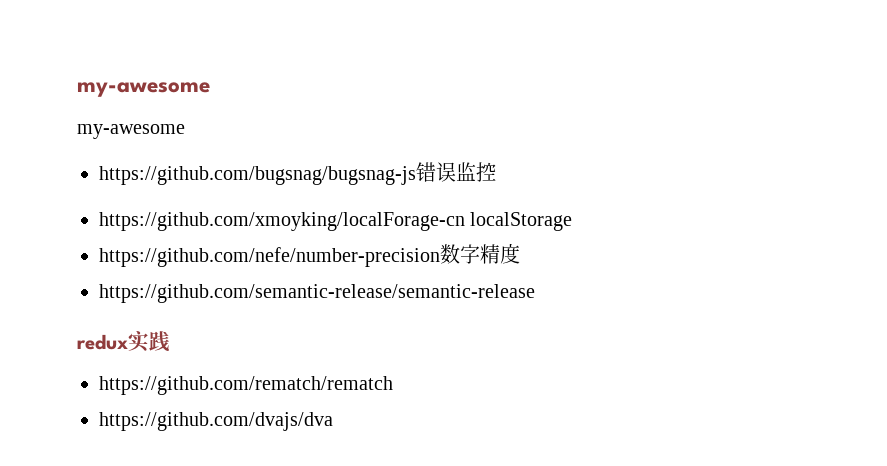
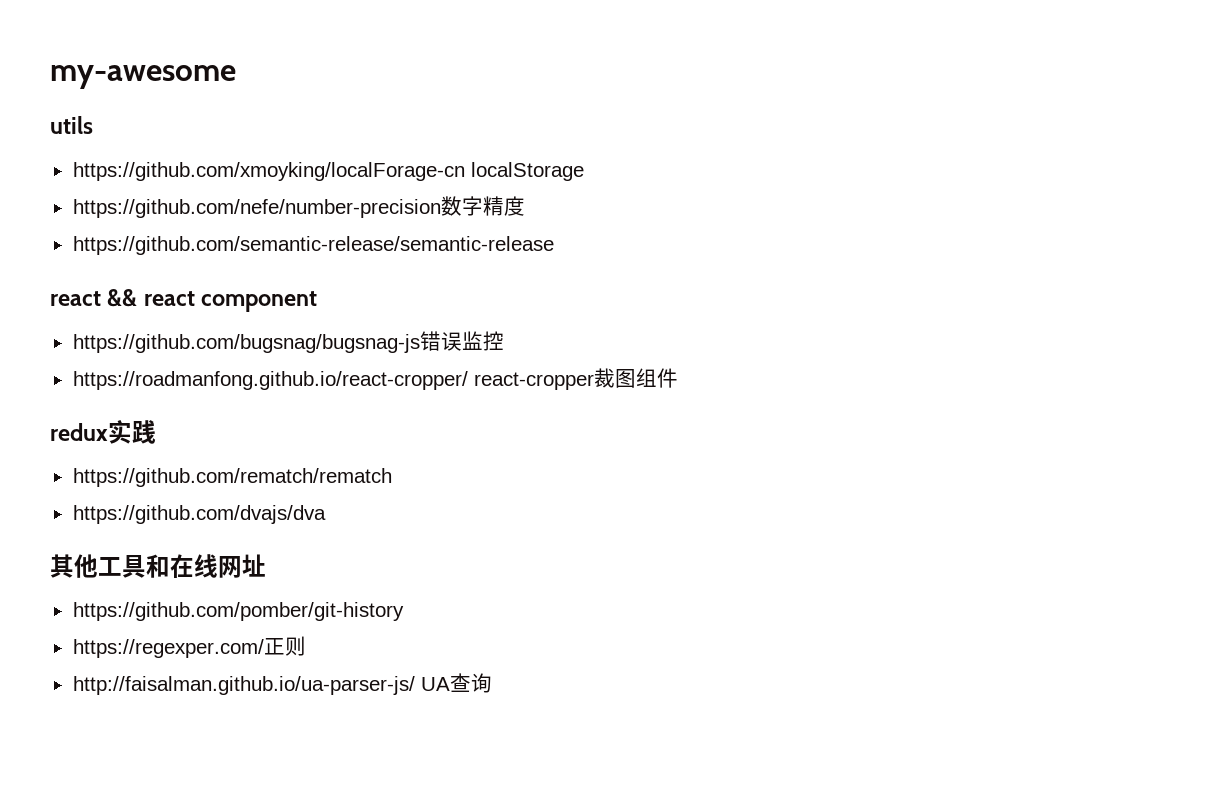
[77,82,210,97] [77,124,185,139] [99,162,496,185] my-awesome // my-awesome // https://github.com/bugsnag/bugsnag-js错误监控 -> [50,65,236,89] [50,116,93,134] my-awesome // utils
[77,331,170,352] [99,376,393,395] [99,412,333,431] redux实践 // https://github.com/rematch/rematch // https://github.com/dvajs/dva -> [50,289,318,312] [72,331,504,353] [72,368,678,390] [50,420,156,444] [72,468,392,487] [72,505,326,524] [50,554,266,578] [72,602,404,621] [72,636,306,658] [72,673,492,695] react && react component // https://github.com/bugsnag/bugsnag-js错误监控 // https://roadmanfong.github.io/react-cropper/ react-cropper裁图组件 // redux实践 // https://github.com/rematch/rematch // https://github.com/dvajs/dva // 其他工具和在线网址 // https://github.com/pomber/git-history // https://regexper.com/正则 // http://faisalman.github.io/ua-parser-js/ UA查询

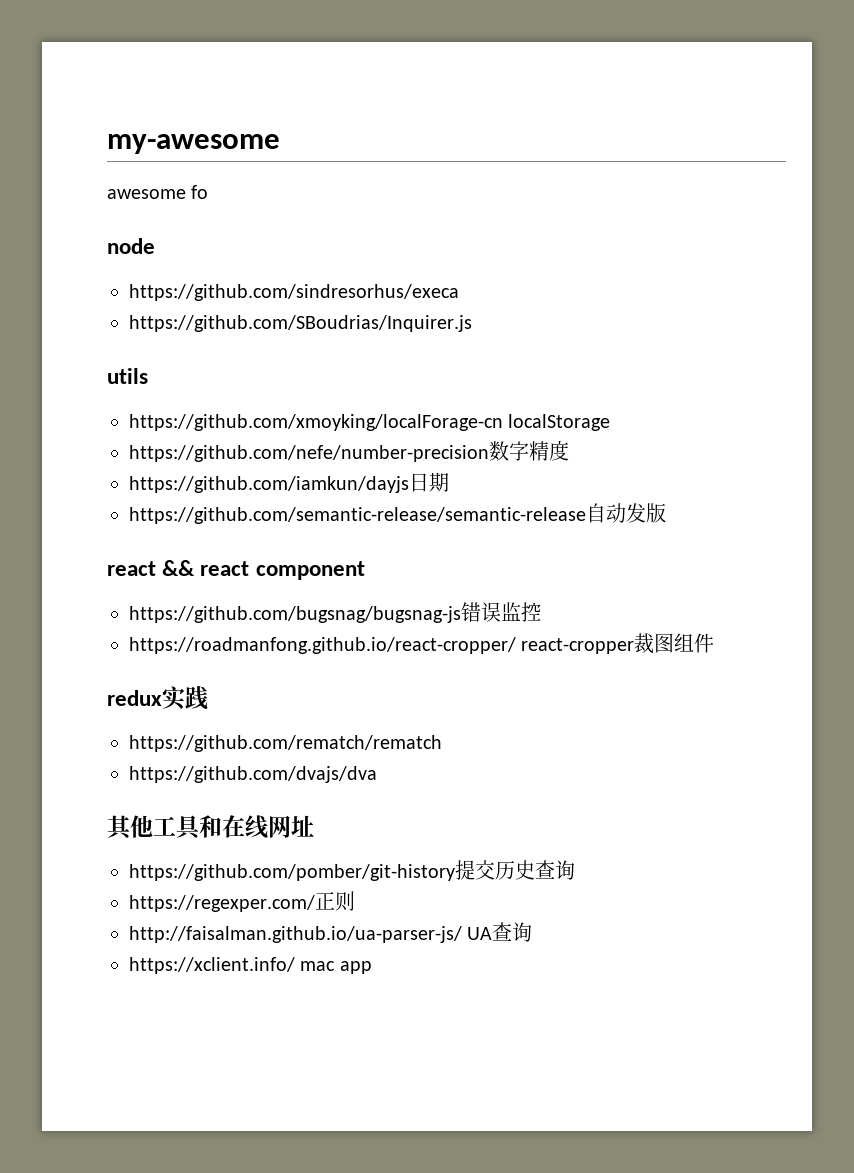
(236, 77) none -> [107,185,209,199] [107,238,155,254] [129,284,459,301] [129,315,472,332] // awesome fo // node // https://github.com/sindresorhus/execa // https://github.com/SBoudrias/Inquirer.js
(525, 206) none -> [129,472,449,493] // https://github.com/iamkun/dayjs日期
(554, 245) none -> [586,503,666,523] 自动发版
(404, 611) none -> [455,860,575,880] 提交历史查询
(492, 683) none -> [129,957,372,974] // https://xclient.info/ mac app

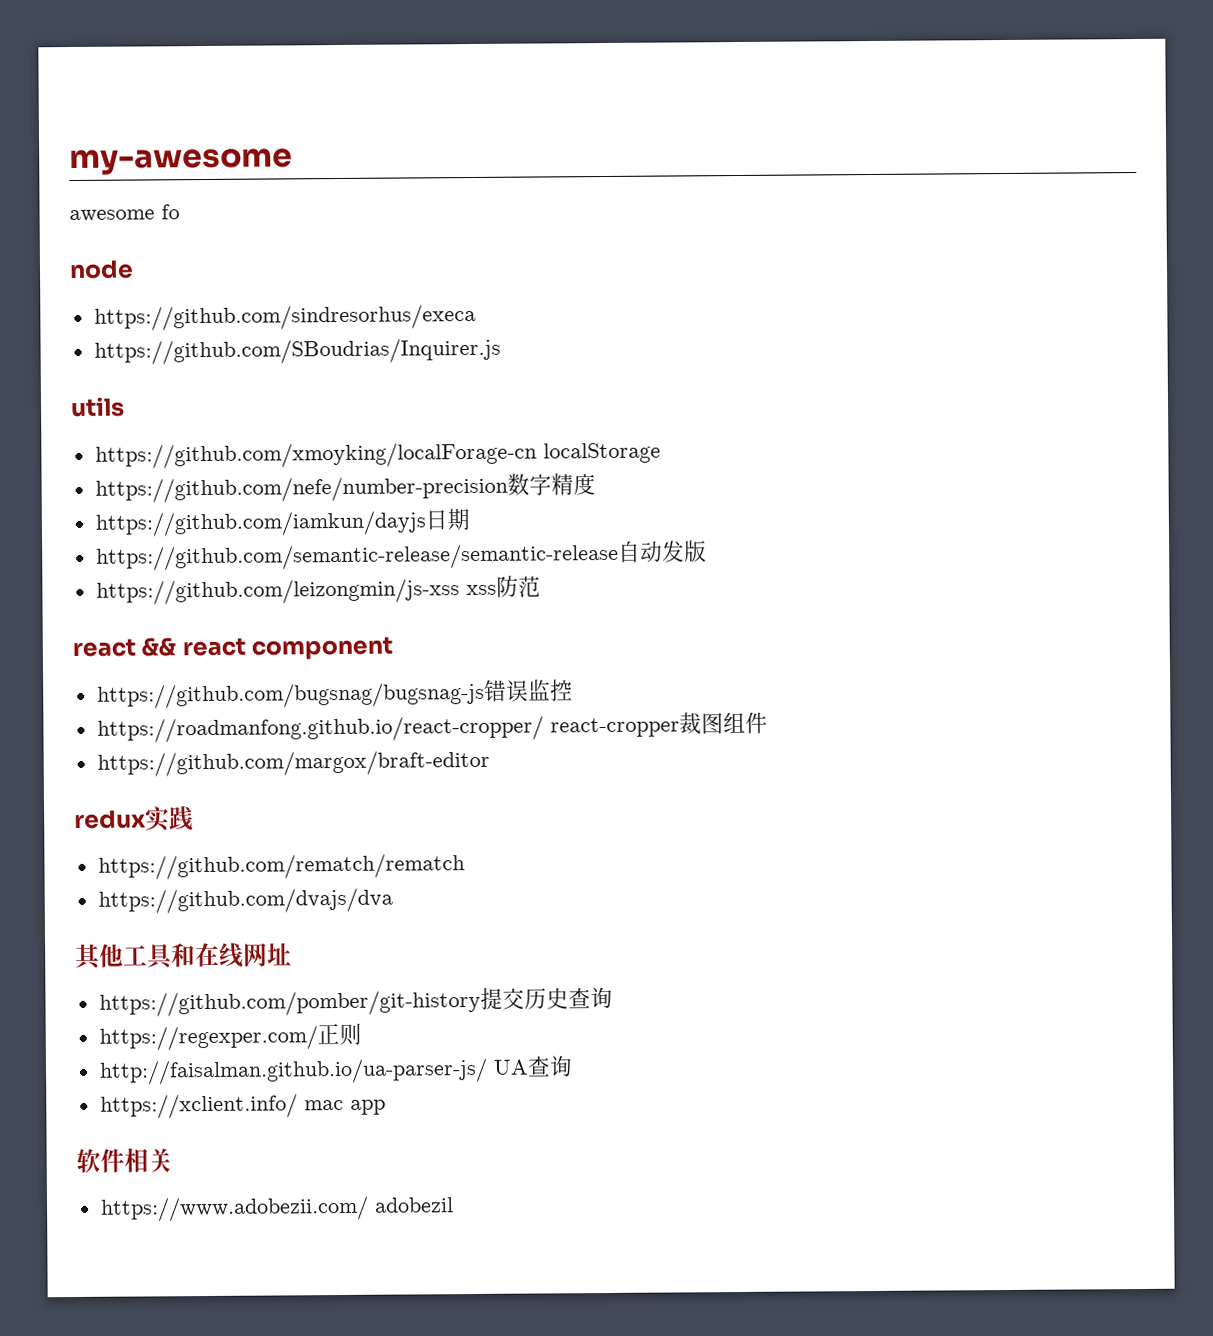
(666, 513) none -> [95,575,541,605] // https://github.com/leizongmin/js-xss xss防范
(715, 643) none -> [96,749,490,777] // https://github.com/margox/braft-editor
(372, 967) none -> [76,1148,173,1173] [99,1195,454,1222] // 软件相关 // https://www.adobezii.com/ adobezil

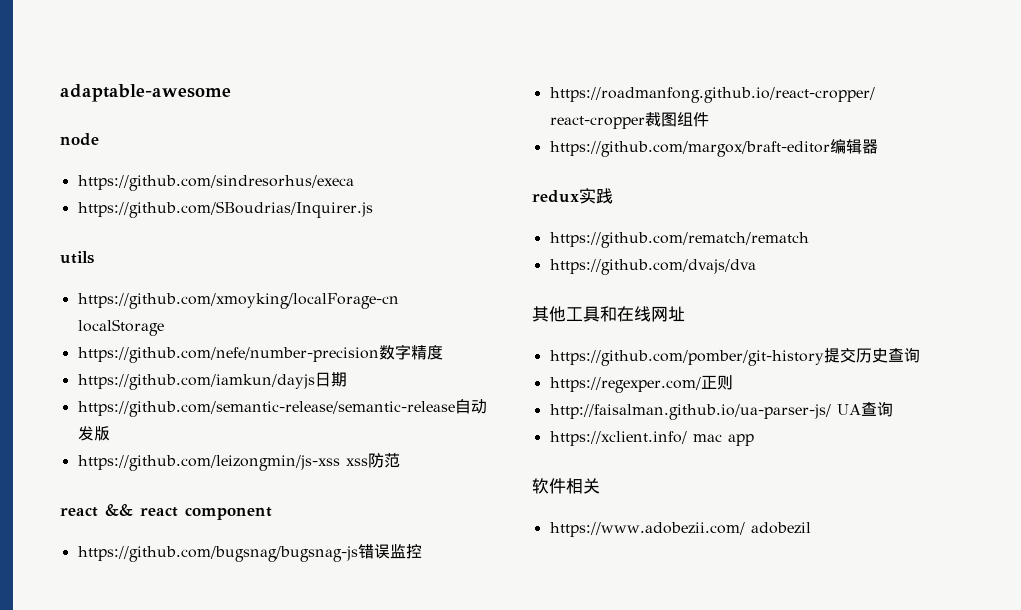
[69,148,293,176] [69,204,180,223] my-awesome // awesome fo -> [60,84,231,102] adaptable-awesome
(490, 763) none -> [829,139,878,154] 编辑器

